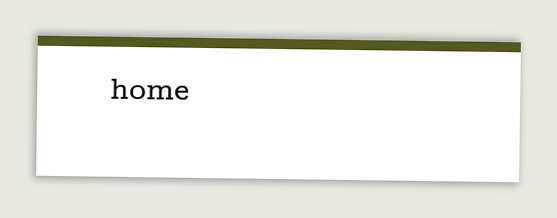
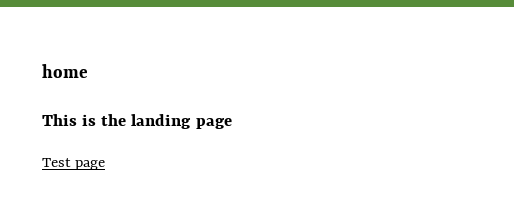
(190, 89) none -> [42,114,232,129] [42,158,106,170] // This is the landing page // Test page

